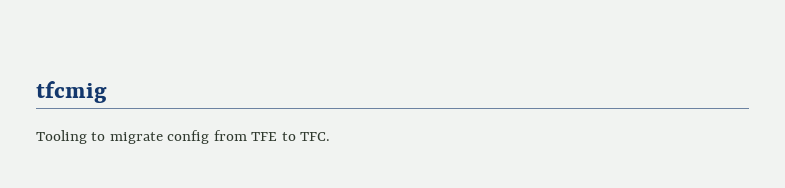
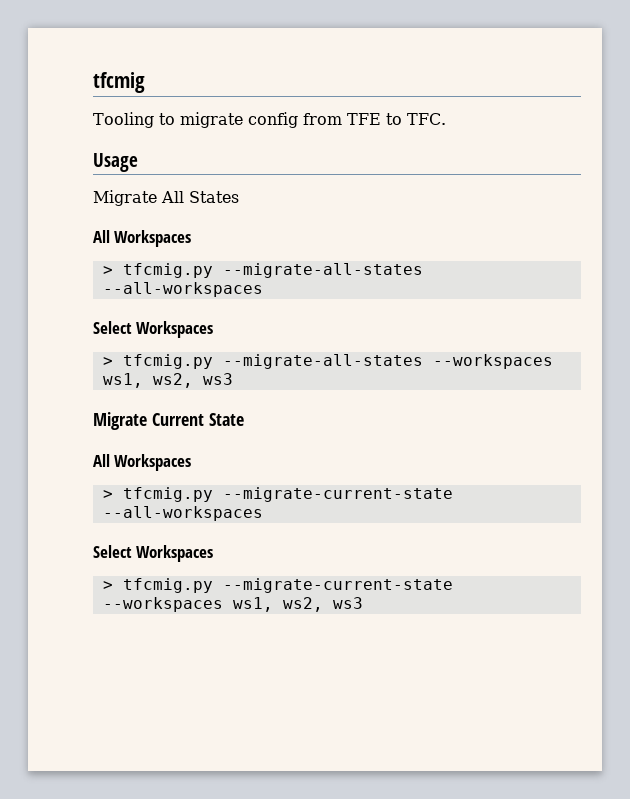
(331, 136) none -> [93,153,138,172] [93,190,239,206] [93,230,192,247] [102,263,423,278] [102,282,263,297] [93,321,214,338] [102,354,553,369] [102,373,233,388] [93,412,244,430] [93,454,192,471] [102,487,453,502] [102,506,263,521] [93,545,214,562] [102,578,453,593] [102,597,363,612] // Usage // Migrate All States // All Workspaces // > tfcmig.py --migrate-all-states --all-workspaces // Select Workspaces // > tfcmig.py --migrate-all-states --workspaces ws1, ws2, ws3 // Migrate Current State // All Workspaces // > tfcmig.py --migrate-current-state --all-workspaces // Select Workspaces // > tfcmig.py --migrate-current-state --workspaces ws1, ws2, ws3

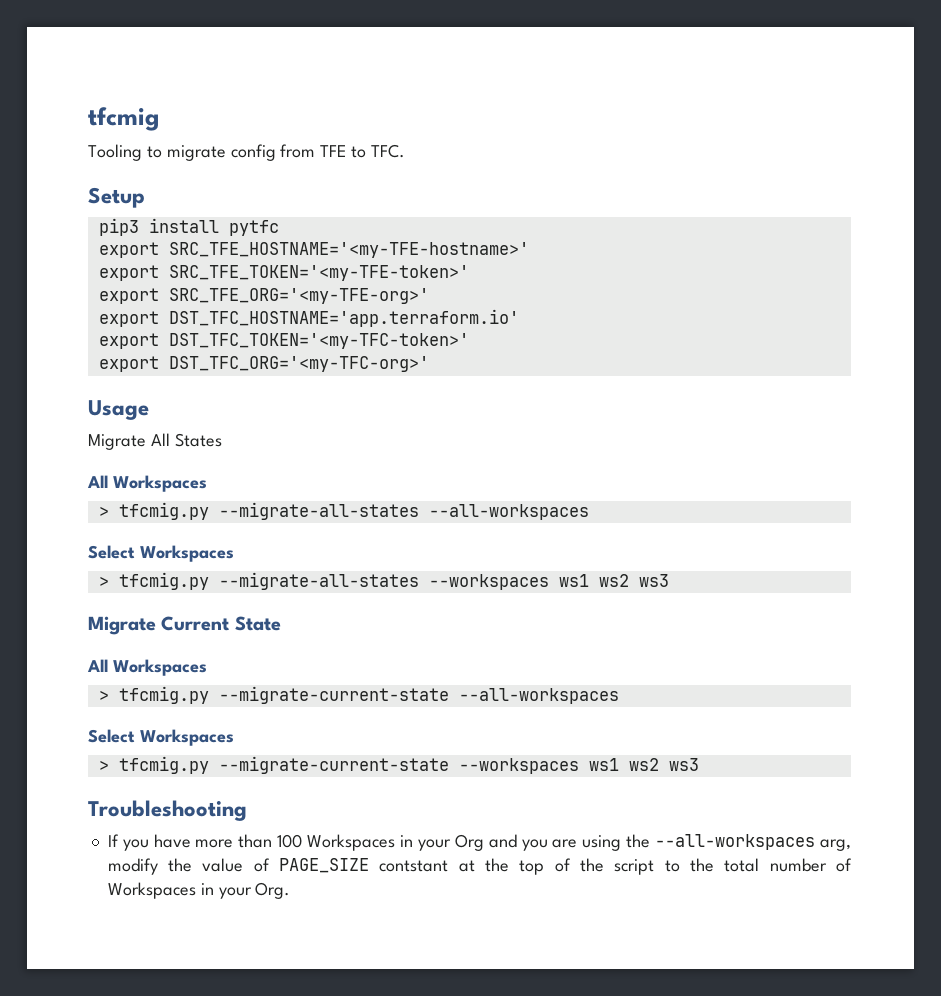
(446, 119) none -> [88,187,145,208] [98,218,279,236] [98,242,529,258] [98,265,469,281] [98,288,429,304] [98,309,519,327] [98,333,469,349] [98,356,429,372] // Setup // pip3 install pytfc // export SRC_TFE_HOSTNAME='<my-TFE-hostname>' // export SRC_TFE_TOKEN='<my-TFE-token>' // export SRC_TFE_ORG='<my-TFE-org>' // export DST_TFC_HOSTNAME='app.terraform.io' // export DST_TFC_TOKEN='<my-TFC-token>' // export DST_TFC_ORG='<my-TFC-org>'
[102,373,193,388] ws1, ws2, -> [558,574,629,587] ws1 ws2
[232,597,363,612] ws1, ws2, ws3 -> [588,758,699,771] [88,800,247,821] [107,834,852,851] [107,858,853,875] [107,882,291,899] ws1 ws2 ws3 // Troubleshooting // If you have more than 100 Workspaces in your Org and you are using the --all-workspaces arg, modify the value of PAGE_SIZE contstant at the top of the script to the total number of Workspaces in your Org.

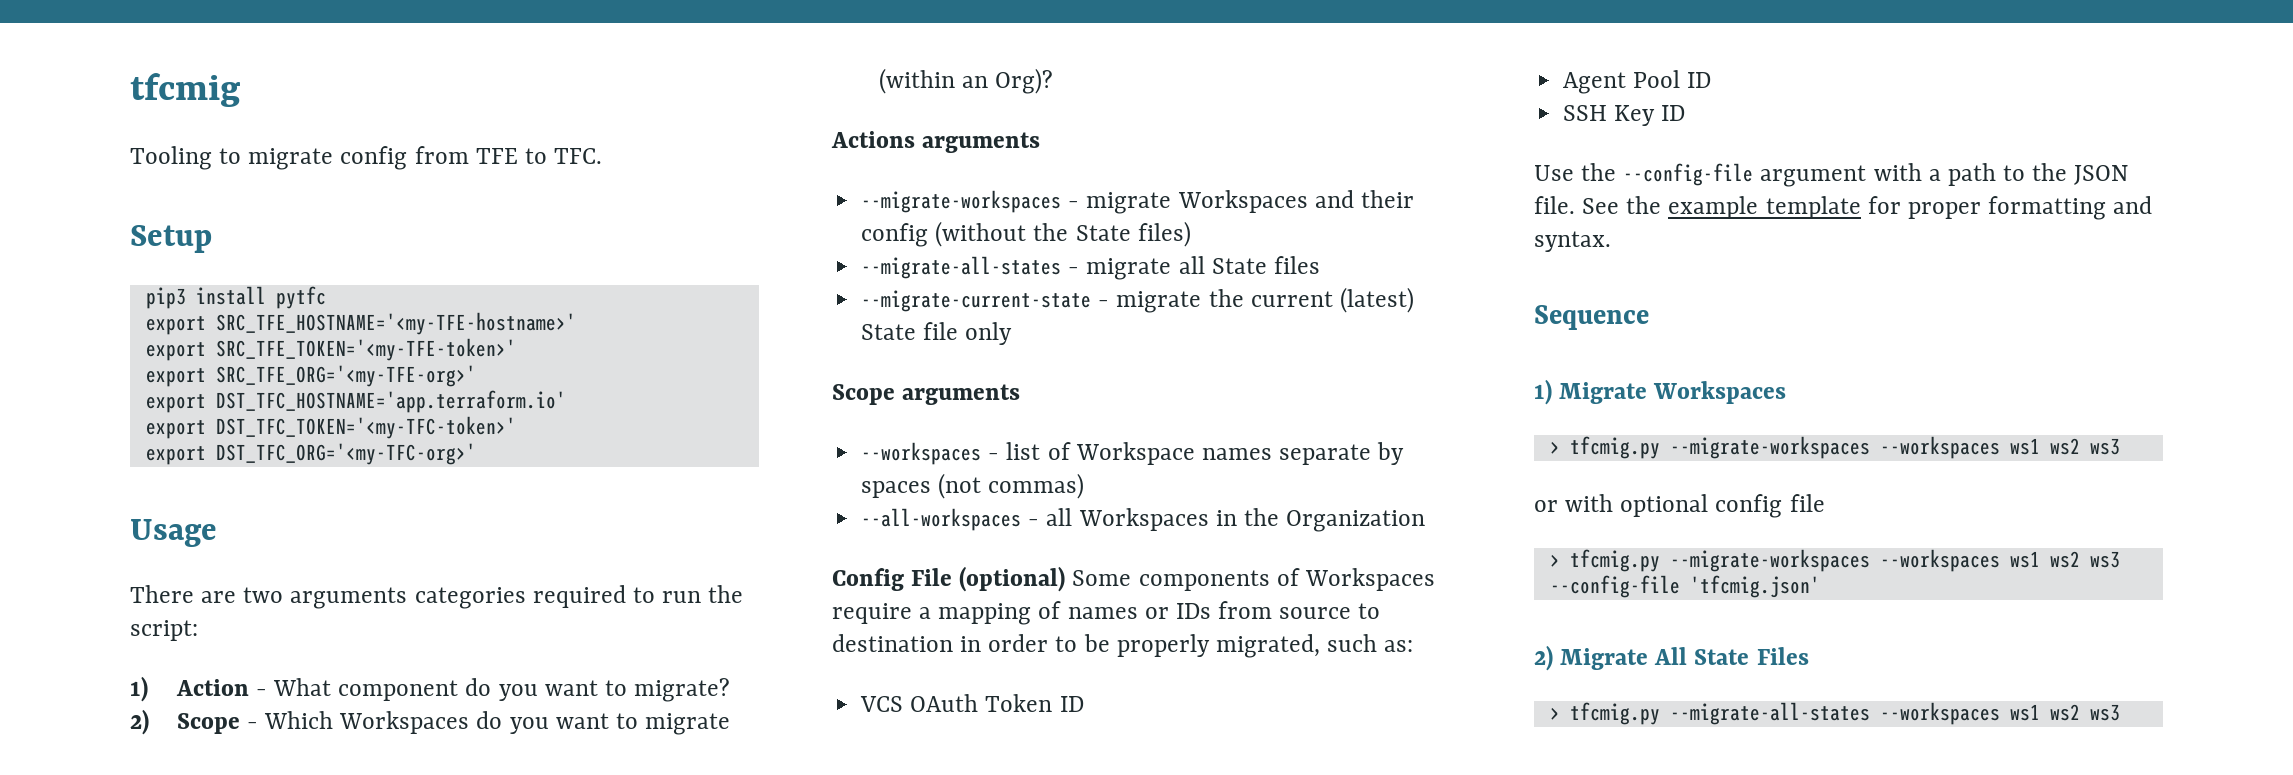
[88,433,222,450] [87,475,207,492] [98,502,589,520] [88,545,234,562] Migrate All States // All Workspaces // > tfcmig.py --migrate-all-states --all-workspaces // Select Workspaces -> [130,585,744,609] [130,620,198,641] [130,676,731,702] [130,709,731,735] [878,68,1054,94] [831,131,1041,153] [861,190,1414,214] [861,221,1191,247] [861,256,1320,280] [861,287,1414,313] [861,322,1013,345] [832,384,1021,405] [861,442,1405,465] [861,473,1085,499] [861,508,1426,532] [832,566,1435,592] [832,601,1381,625] [832,634,1414,658] [860,694,1084,712] [1563,70,1712,94] [1563,105,1686,126] [1534,163,2129,187] [1534,196,2153,220] [1534,231,1611,252] [1534,305,1649,330] [1534,379,1787,405] [1549,436,2120,459] [1534,494,1825,518] [1549,549,2120,572] [1549,575,1820,598] [1534,645,1809,671] There are two arguments categories required to run the script: // 1) Action - What component do you want to migrate? // 2) Scope - Which Workspaces do you want to migrate (within an Org)? // Actions arguments // --migrate-workspaces - migrate Workspaces and their config (without the State files) // --migrate-all-states - migrate all State files // --migrate-current-state - migrate the current (latest) State file only // Scope arguments // --workspaces - list of Workspace names separate by spaces (not commas) // --all-workspaces - all Workspaces in the Organization // Config File (optional) Some components of Workspaces require a mapping of names or IDs from source to destination in order to be properly migrated, such as: // VCS OAuth Token ID // Agent Pool ID // SSH Key ID // Use the --config-file argument with a path to the JSON file. See the example template for proper formatting and syntax. // Sequence // 1) Migrate Workspaces // > tfcmig.py --migrate-workspaces --workspaces ws1 ws2 ws3 // or with optional config file // > tfcmig.py --migrate-workspaces --workspaces ws1 ws2 ws3 --config-file 'tfcmig.json' // 2) Migrate All State Files
[88,616,281,635] [87,659,207,676] [98,686,619,704] [88,729,234,746] [98,756,699,774] [88,800,247,821] [107,834,852,851] [107,858,853,875] [107,882,291,899] // Migrate Current State // All Workspaces // > tfcmig.py --migrate-current-state --all-workspaces // Select Workspaces // > tfcmig.py --migrate-current-state --workspaces ws1 ws2 ws3 // Troubleshooting // If you have more than 100 Workspaces in your Org and you are using the --all-workspaces arg, modify the value of PAGE_SIZE contstant at the top of the script to the total number of Workspaces in your Org. -> (2120, 712) none

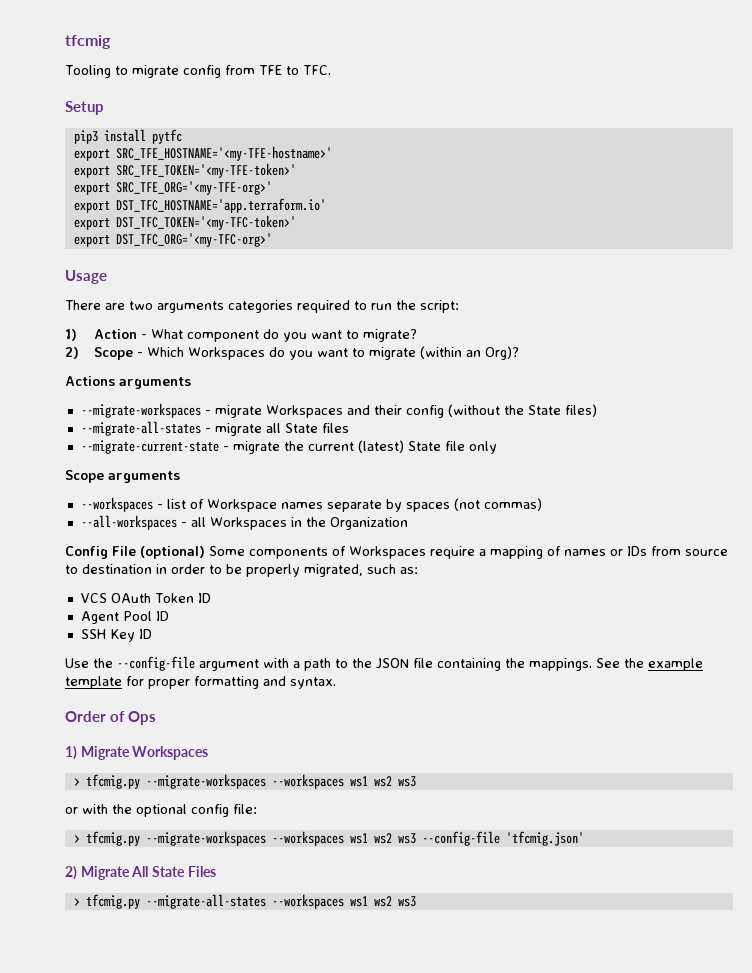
[1534,196,1575,214] file. -> [413,658,592,671] file containing the mappings.
[1534,305,1649,330] Sequence -> [65,711,156,725] Order of Ops
(1614, 503) none -> [112,804,132,814] the
[1789,494,1825,512] file -> [233,804,257,814] file:

